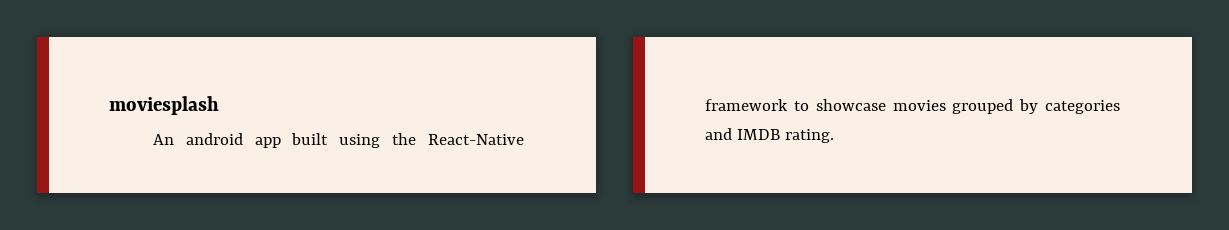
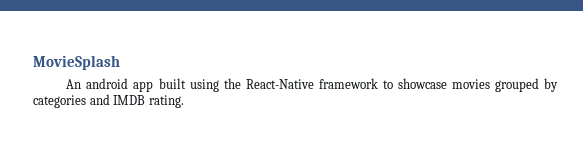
[109,96,219,115] moviesplash -> [33,55,120,70] MovieSplash

